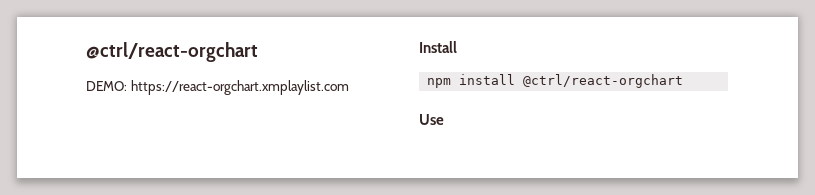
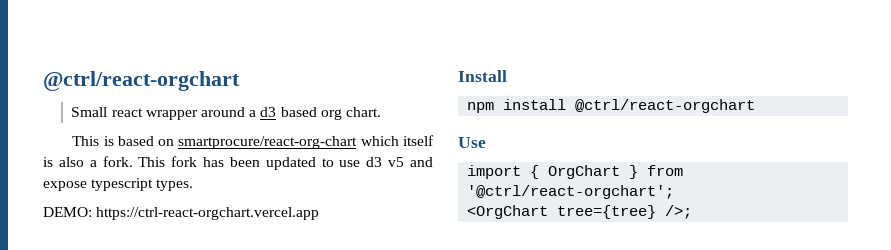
[86,42,258,62] @ctrl/react-orgchart -> [43,71,240,91] [71,107,381,120] [72,135,434,149] [43,156,434,170] [43,178,194,191] @ctrl/react-orgchart // Small react wrapper around a d3 based org chart. // This is based on smartprocure/react-org-chart which itself is also a fork. This fork has been updated to use d3 v5 and expose typescript types.
[130,80,349,95] https://react-orgchart.xmplaylist.com -> [96,207,320,220] https://ctrl-react-orgchart.vercel.app
(444, 119) none -> [467,165,684,179] [467,185,675,199] [467,205,693,219] // import { OrgChart } from '@ctrl/react-orgchart'; // <OrgChart tree={tree} />;

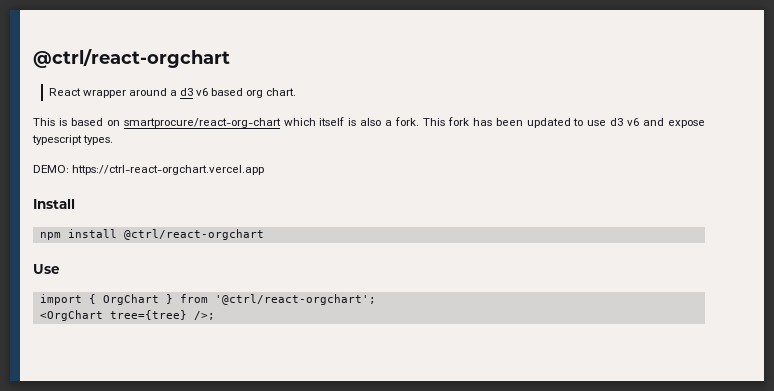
[43,71,240,91] [71,107,143,117] @ctrl/react-orgchart // Small react -> [33,49,230,68] [48,88,81,96] @ctrl/react-orgchart // React
(277, 112) none -> [196,88,209,96] v6
[388,157,405,167] v5 -> [627,118,640,126] v6

